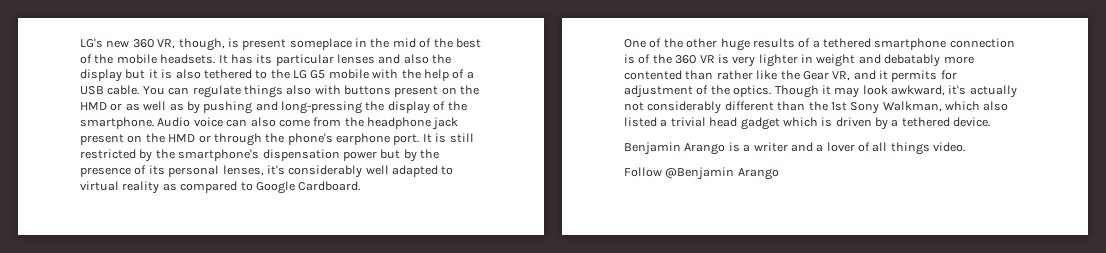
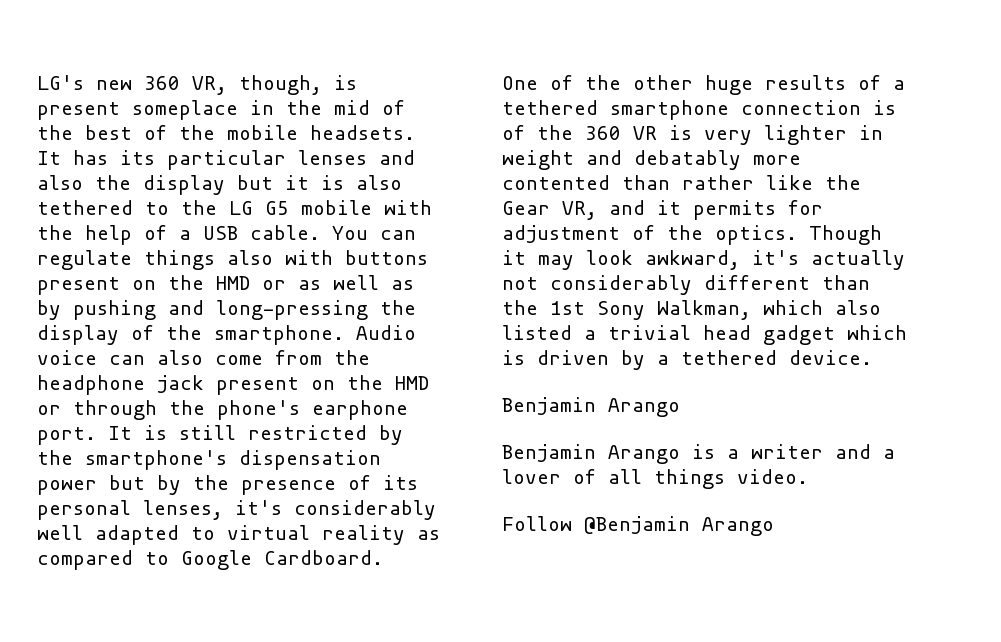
(726, 149) none -> [502,444,680,464] // Benjamin Arango

